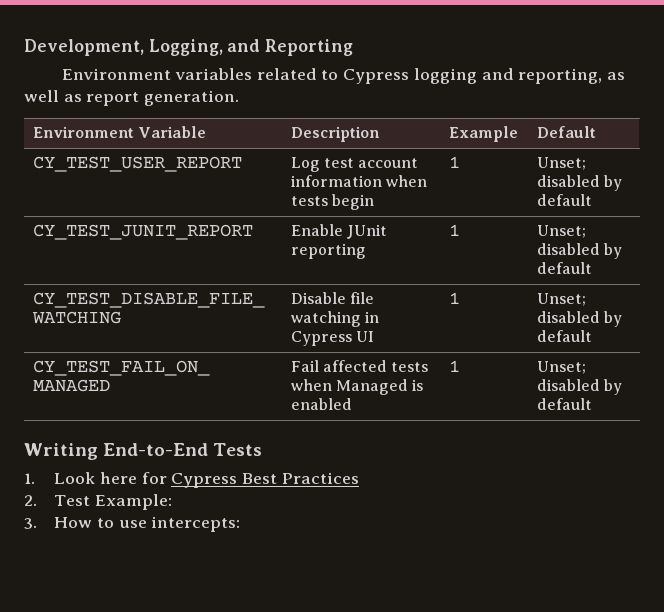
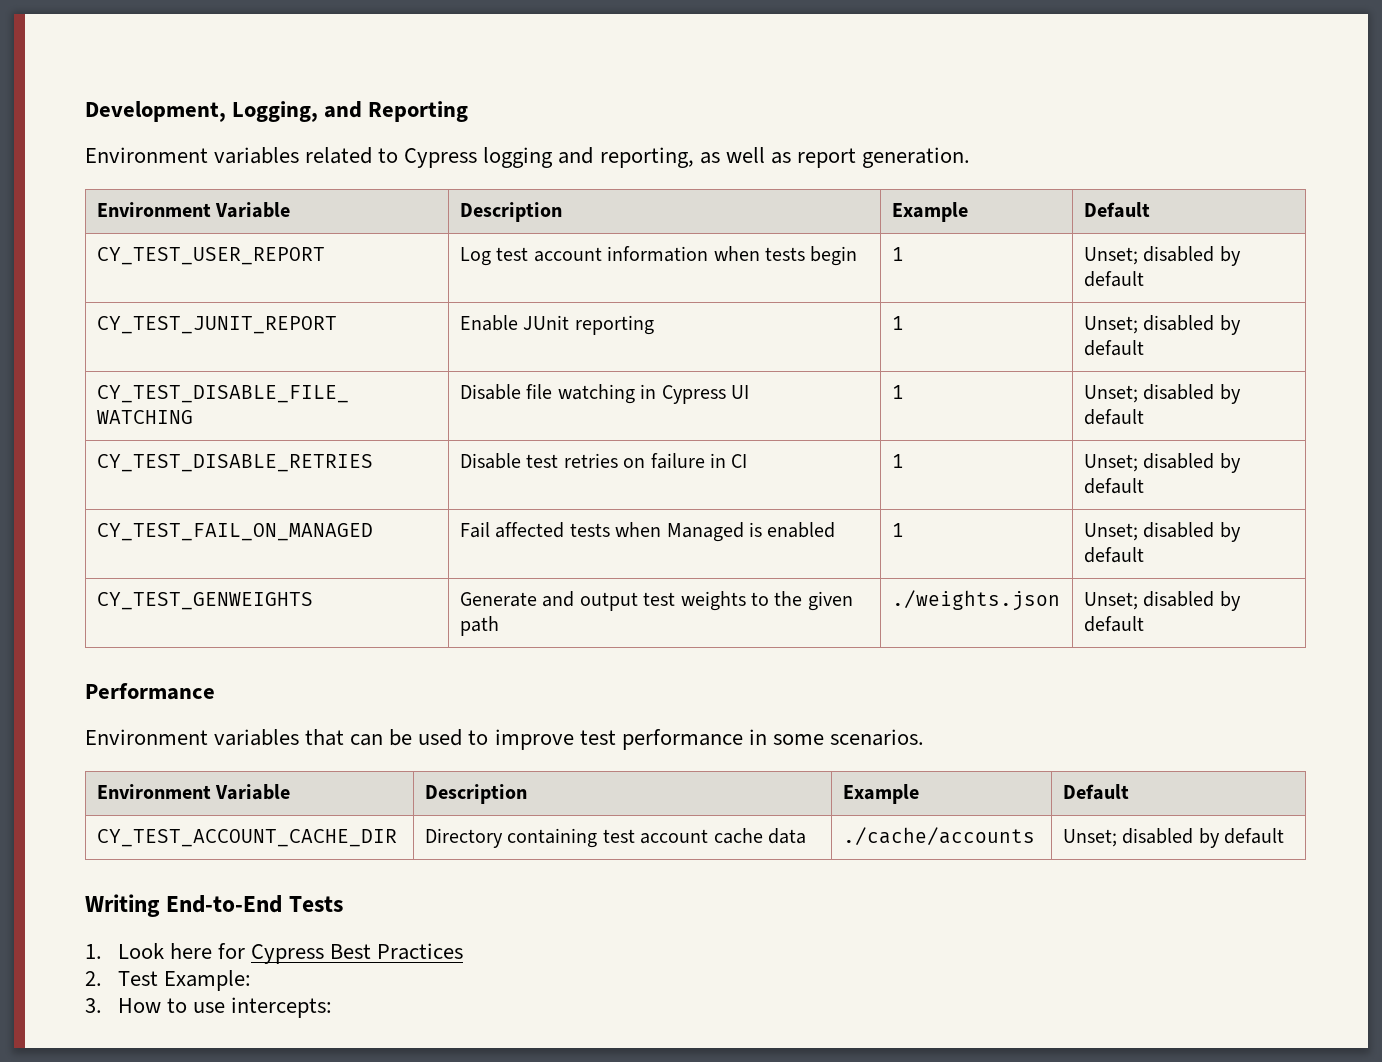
(592, 336) none -> [96,454,373,472] [459,453,748,469] [891,454,904,468] [1083,453,1241,473] [1083,478,1144,494] // CY_TEST_DISABLE_RETRIES | Disable test retries on failure in CI | 1 | Unset; disabled by default
(592, 404) none -> [96,592,313,610] [459,591,853,611] [459,616,499,636] [891,590,1060,611] [1083,591,1241,611] [1083,616,1144,632] [85,683,215,700] [85,729,924,750] [96,784,291,800] [424,784,527,804] [842,784,919,804] [1062,784,1129,800] [96,829,397,847] [424,828,806,848] [842,827,1035,845] [1062,828,1285,848] // CY_TEST_GENWEIGHTS | Generate and output test weights to the given path | ./weights.json | Unset; disabled by default // Performance // Environment variables that can be used to improve test performance in some scenarios. // Environment Variable | Description | Example | Default // CY_TEST_ACCOUNT_CACHE_DIR | Directory containing test account cache data | ./cache/accounts | Unset; disabled by default

